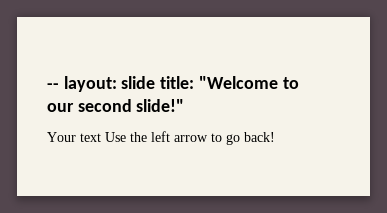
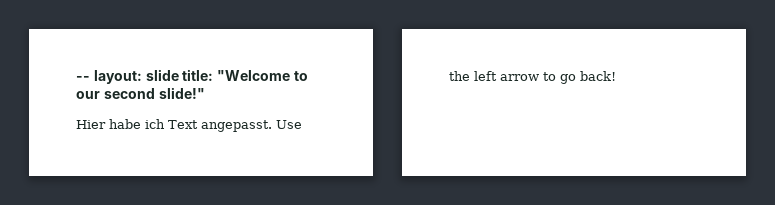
[47,132,101,142] Your text -> [76,119,272,132] Hier habe ich Text angepasst.

